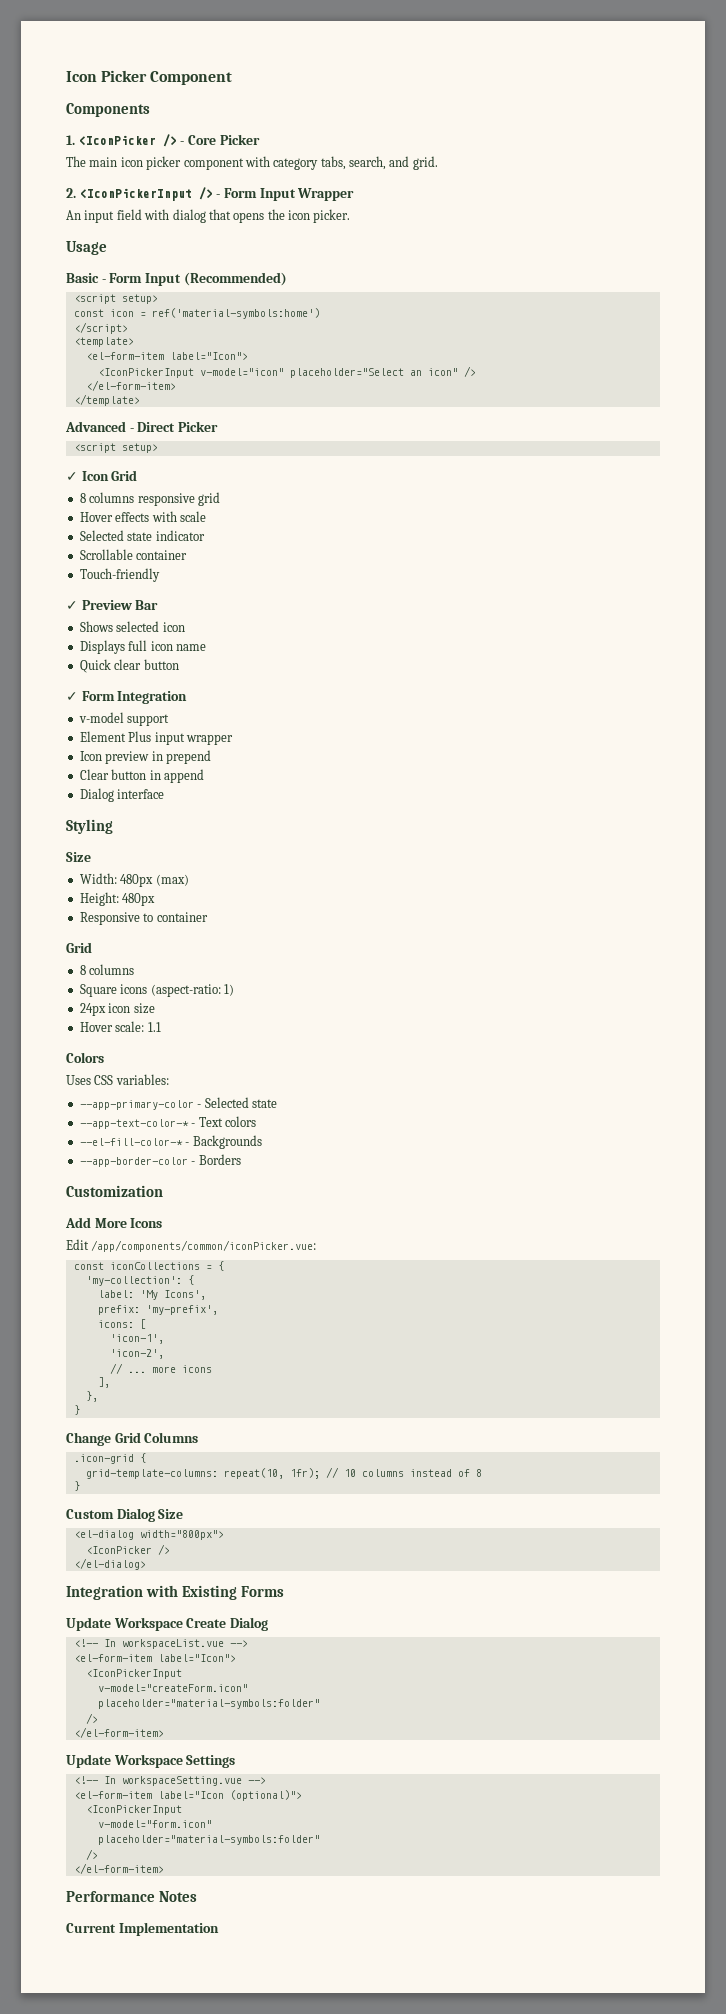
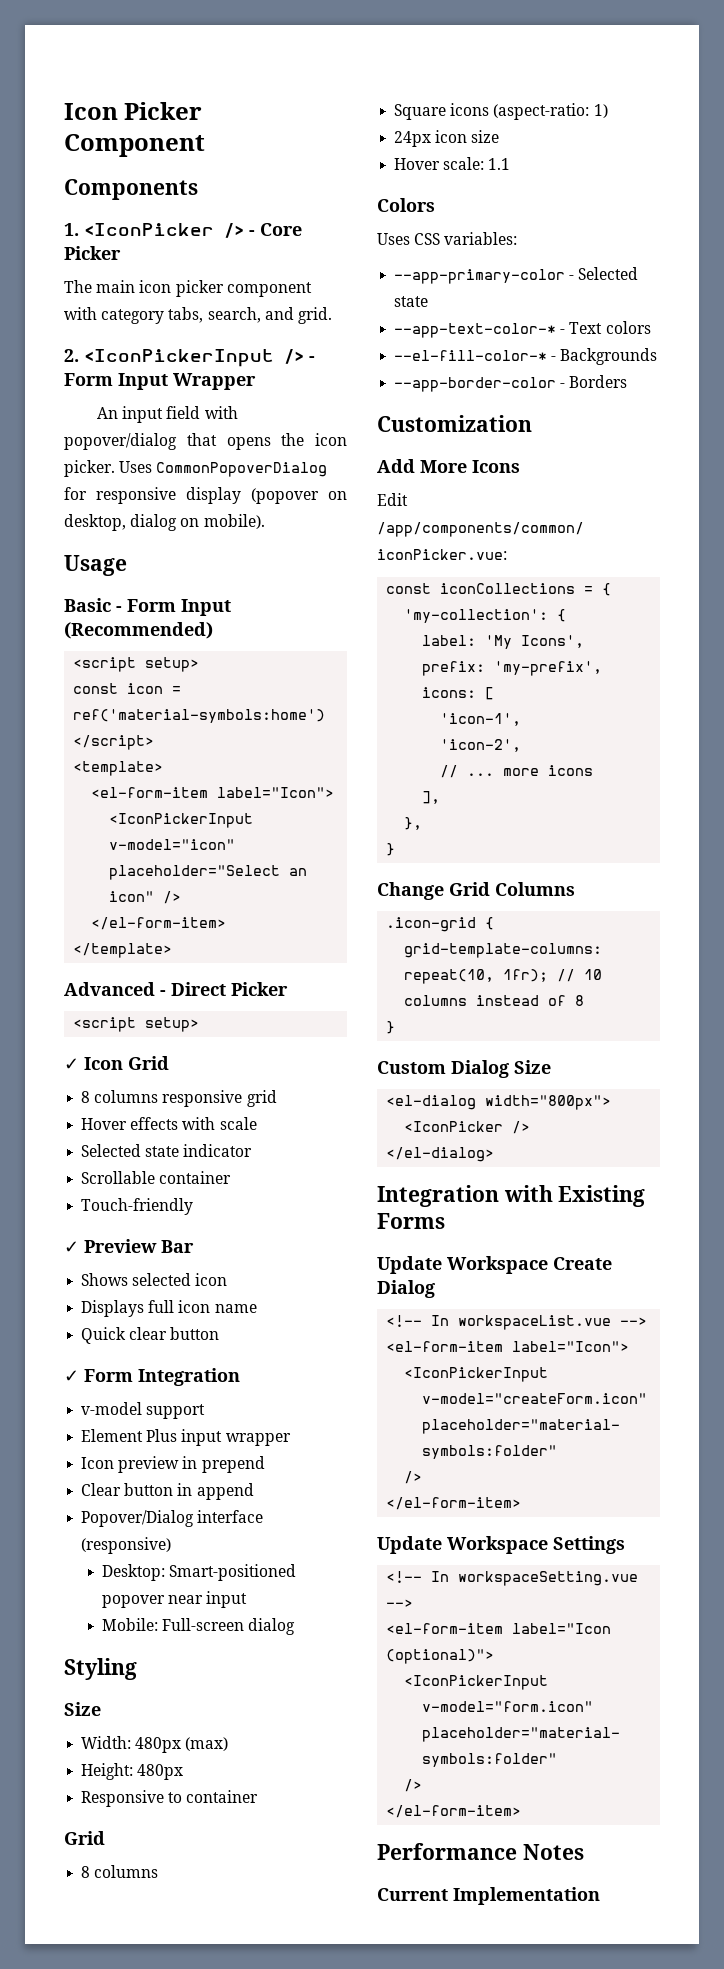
[172,209,206,223] dialog -> [64,433,177,450] popover/dialog
(351, 216) none -> [119,461,328,477] [64,487,347,504] [64,514,265,531] Uses CommonPopoverDialog for responsive display (popover on desktop, dialog on mobile).
[79,788,114,802] Dialog -> [81,1510,195,1527] Popover/Dialog
(165, 794) none -> [81,1537,172,1554] [102,1564,297,1581] [102,1591,248,1608] [102,1618,296,1635] (responsive) // Desktop: Smart-positioned popover near input // Mobile: Full-screen dialog

